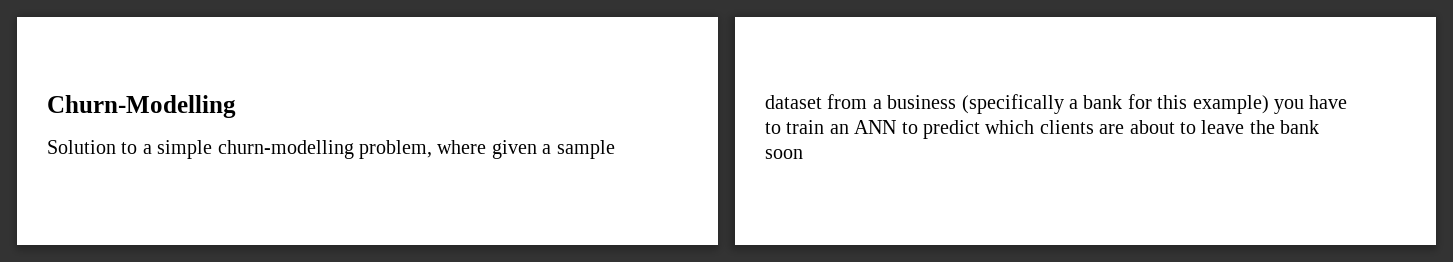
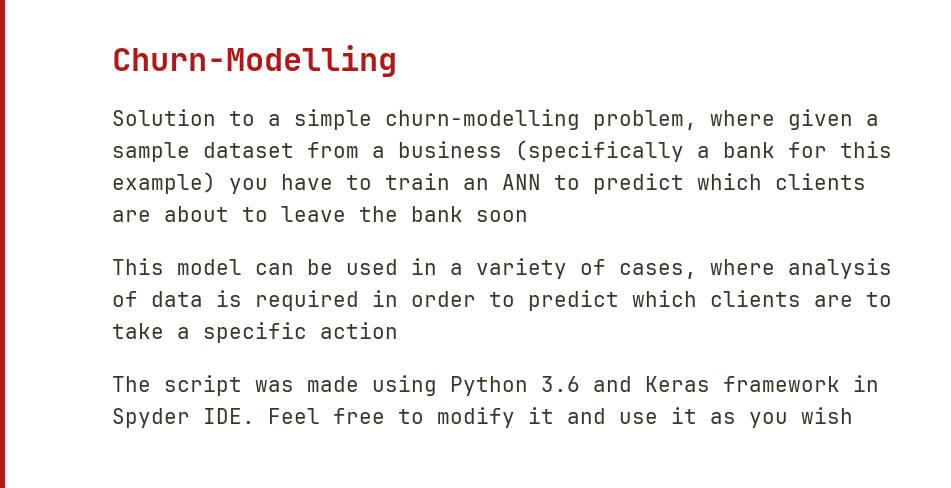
(803, 154) none -> [112,258,892,279] [112,290,892,311] [112,322,398,343] [112,375,879,396] [112,407,853,428] // This model can be used in a variety of cases, where analysis of data is required in order to predict which clients are to take a specific action // The script was made using Python 3.6 and Keras framework in Spyder IDE. Feel free to modify it and use it as you wish

